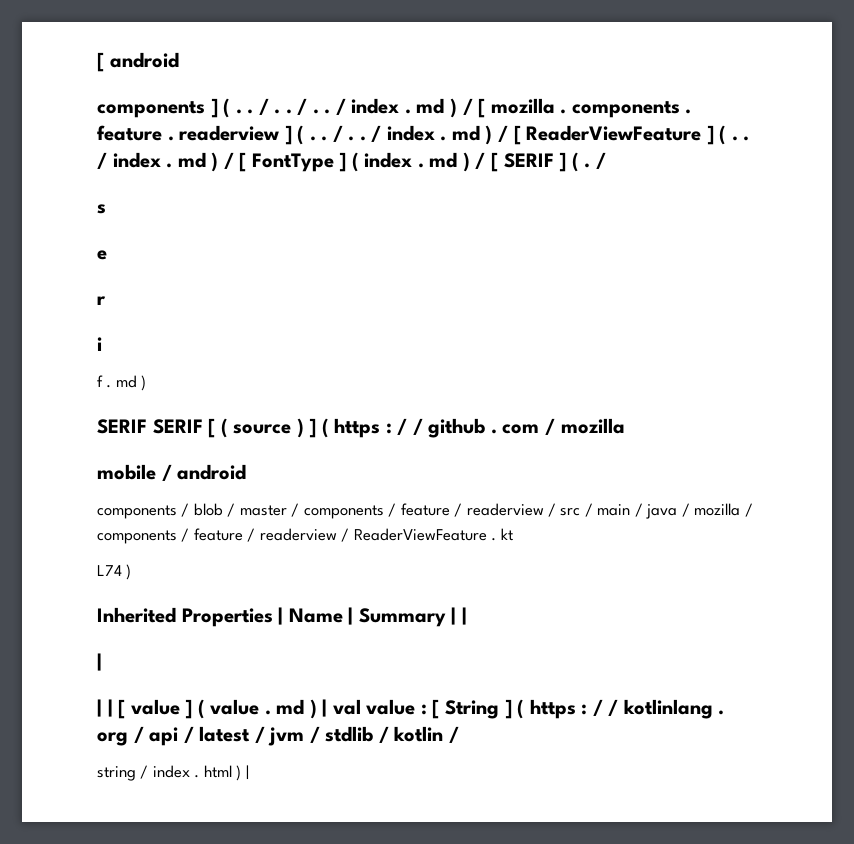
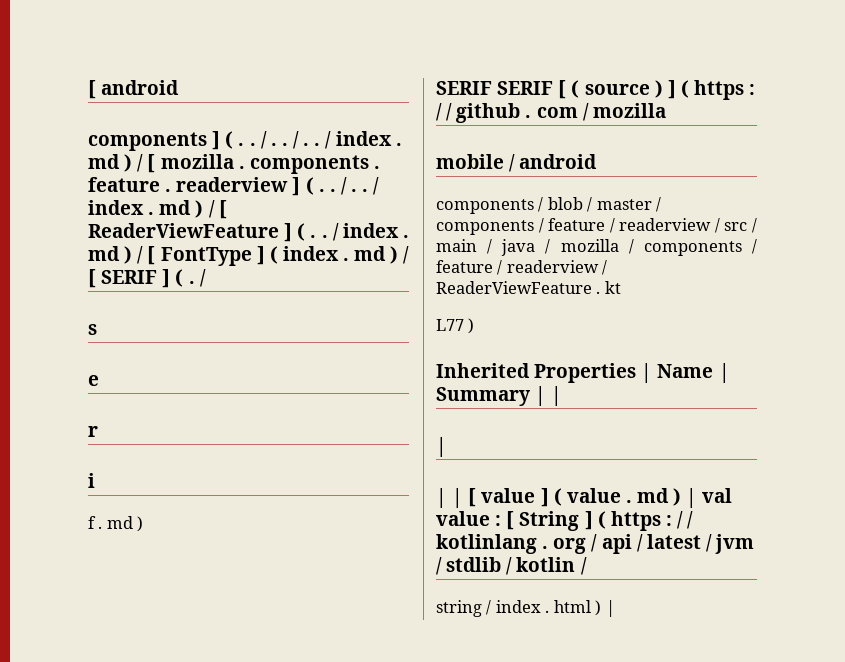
[97,565,122,576] L74 -> [436,319,464,331] L77

